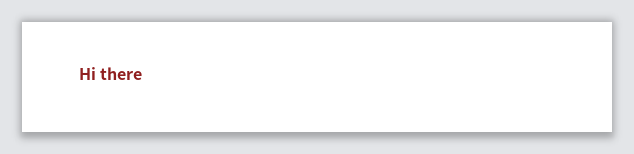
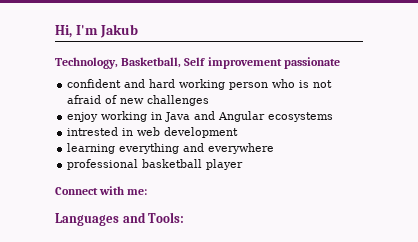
[79,67,143,80] Hi there -> [55,24,138,38] [55,57,340,69] [67,79,333,90] [67,95,210,106] [67,111,334,122] [67,127,239,138] [67,143,275,154] [67,159,244,170] [55,186,148,195] [55,212,185,226] Hi, I'm Jakub // Technology, Basketball, Self improvement passionate // confident and hard working person who is not afraid of new challenges // enjoy working in Java and Angular ecosystems // intrested in web development // learning everything and everywhere // professional basketball player // Connect with me: // Languages and Tools:

